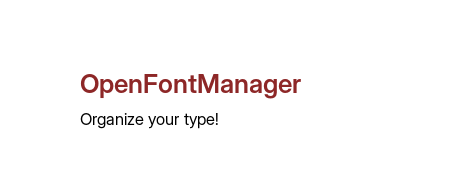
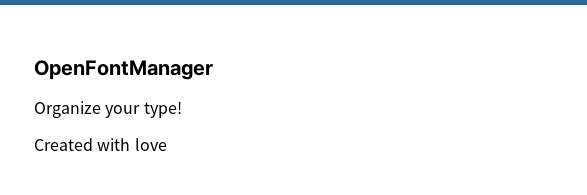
(219, 121) none -> [34,138,167,151] // Created with love

